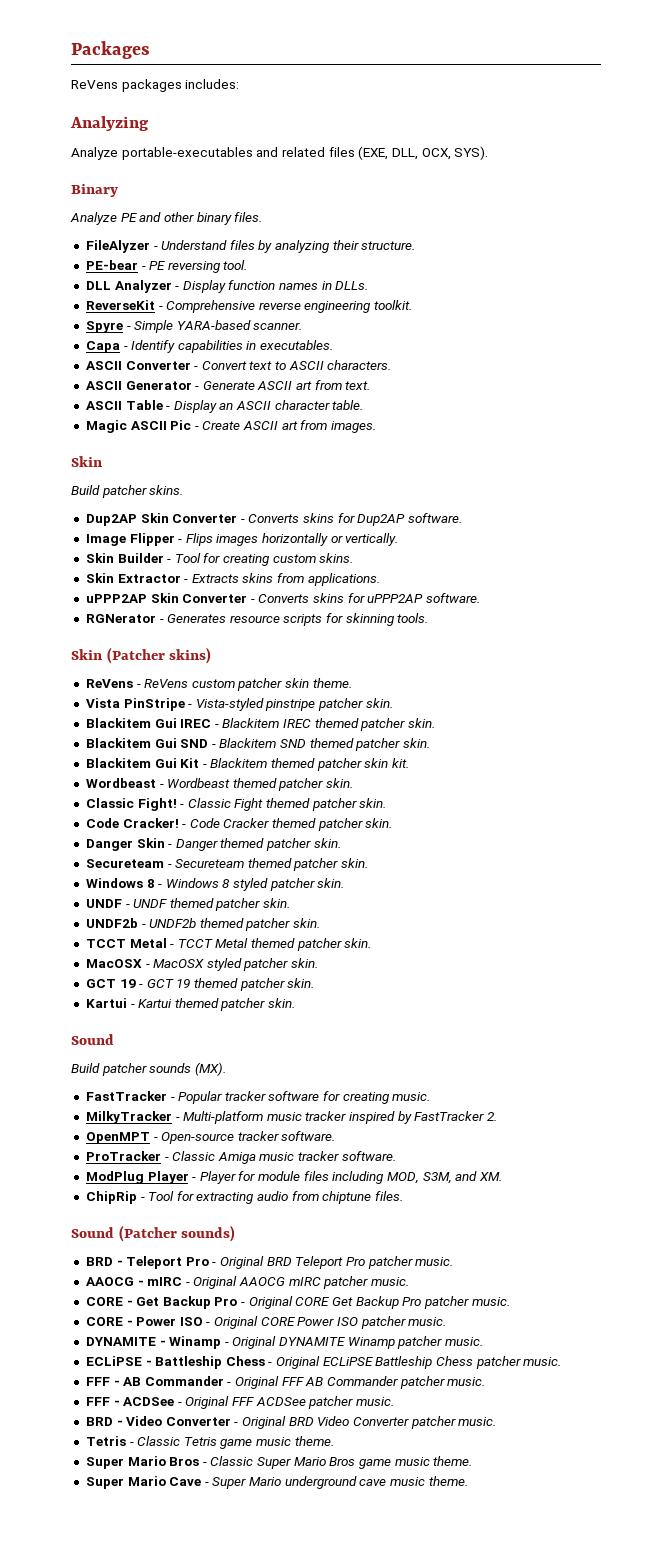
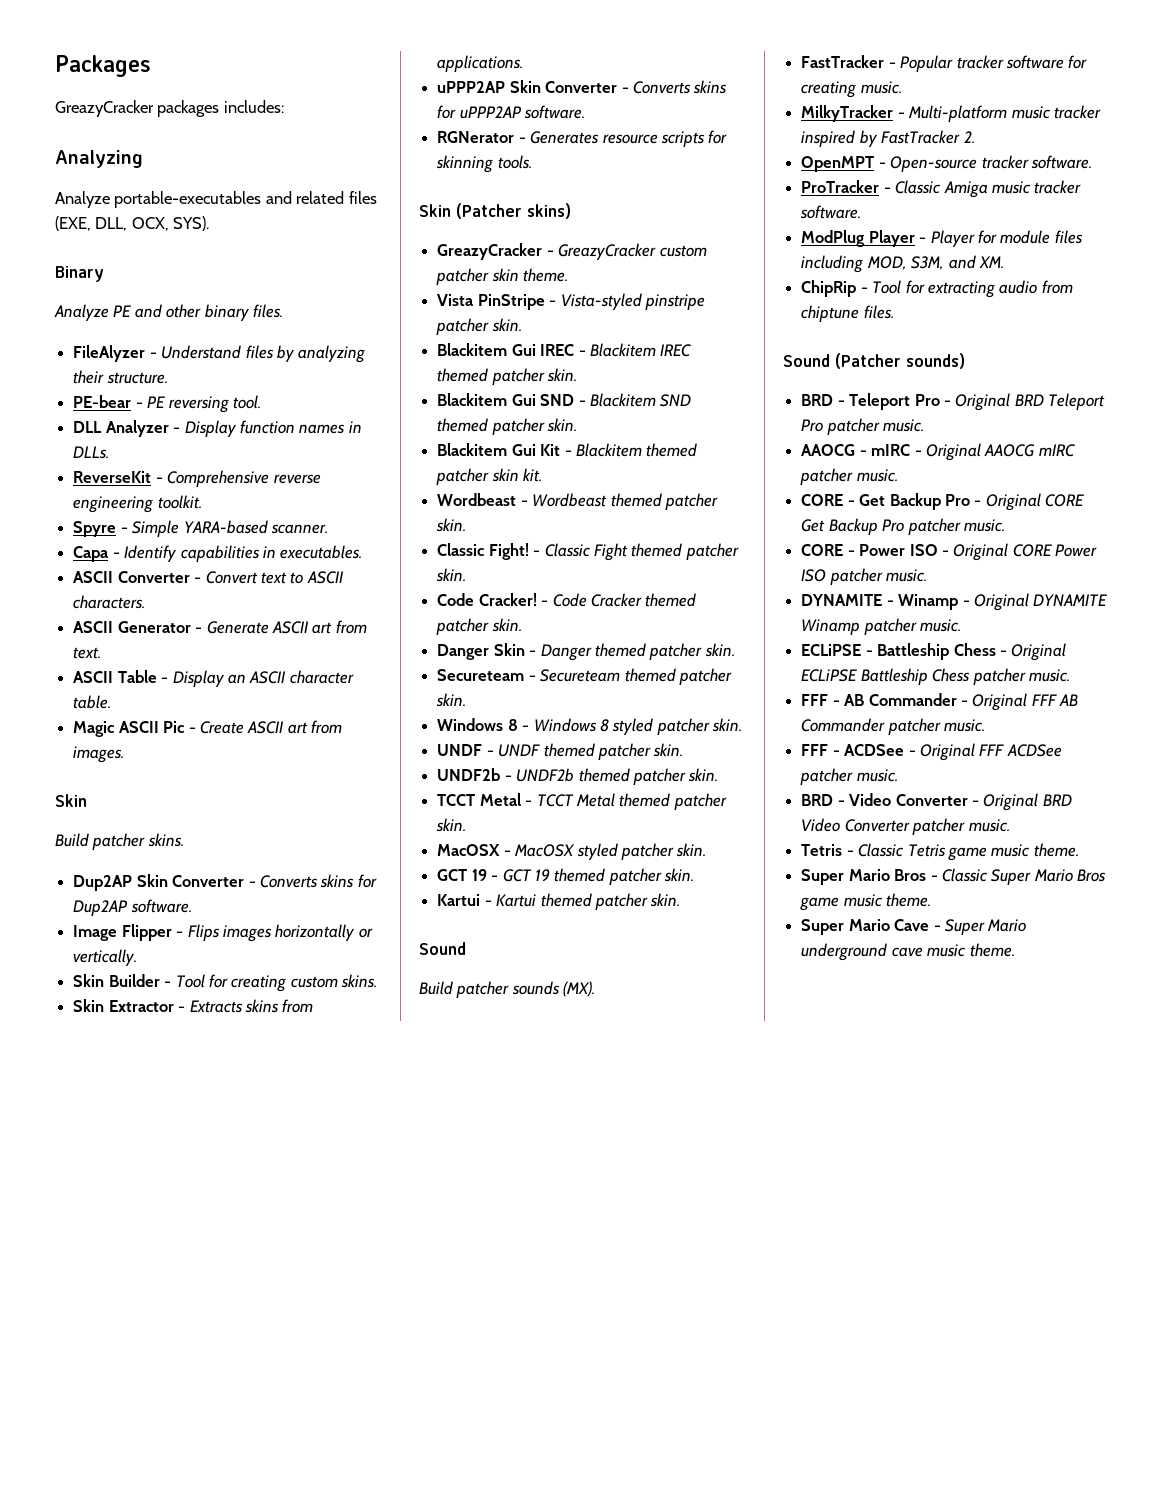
[71,80,118,89] ReVens -> [55,100,154,117] GreazyCracker
[85,679,189,688] ReVens - ReVens -> [437,243,657,260] GreazyCracker - GreazyCracker

